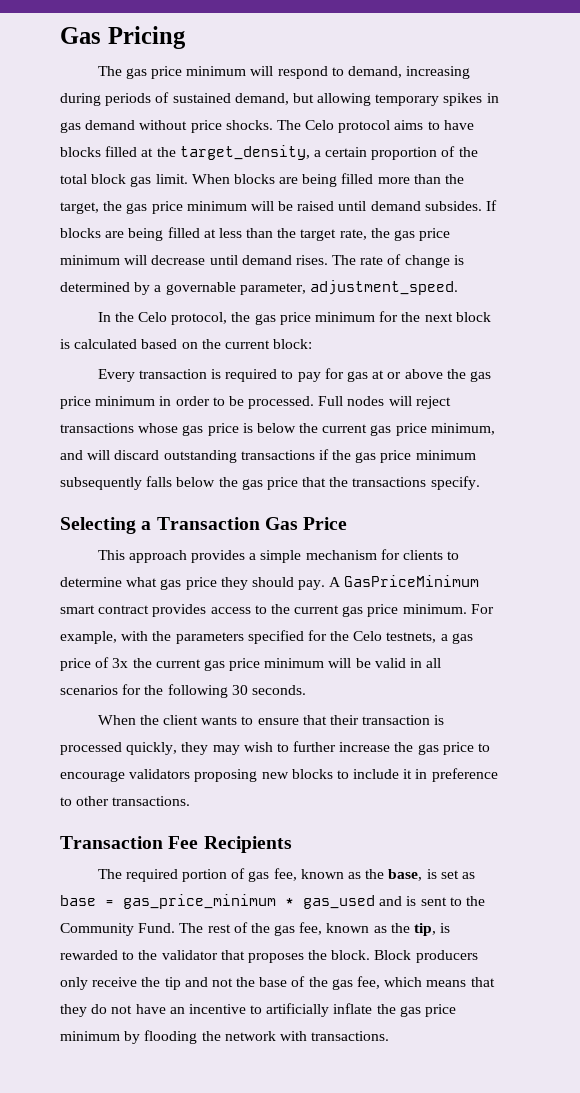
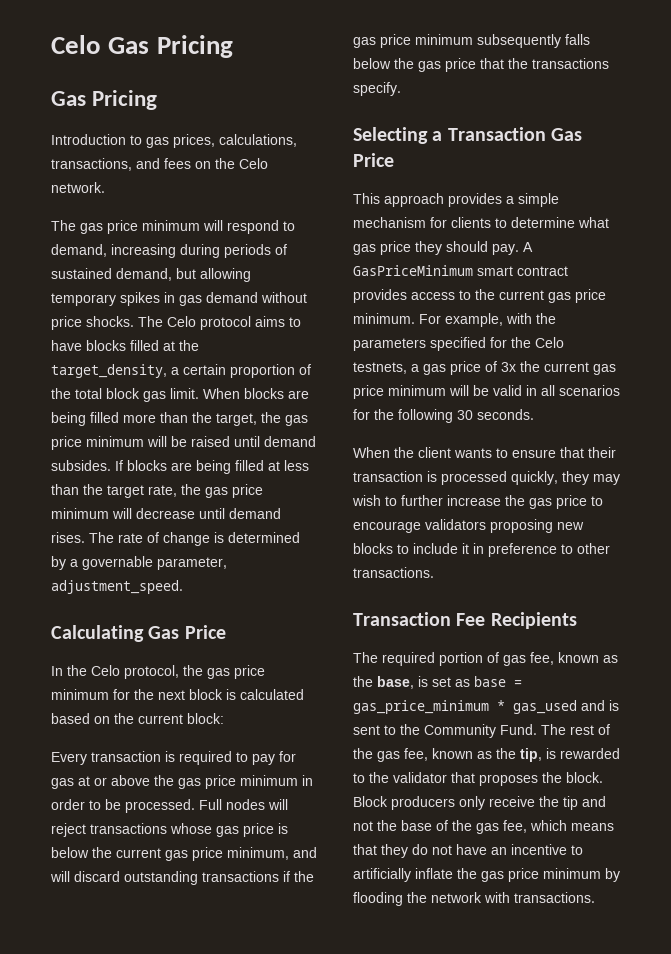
[60,26,186,49] Gas Pricing -> [51,35,233,58] [51,90,158,110] [51,134,297,148] [51,158,268,171] [51,182,105,193] Celo Gas Pricing // Gas Pricing // Introduction to gas prices, calculations, transactions, and fees on the Celo network.
(458, 287) none -> [51,625,226,642] // Calculating Gas Price

